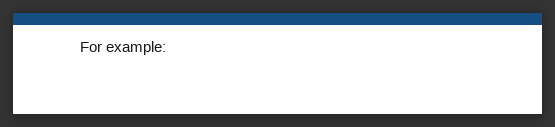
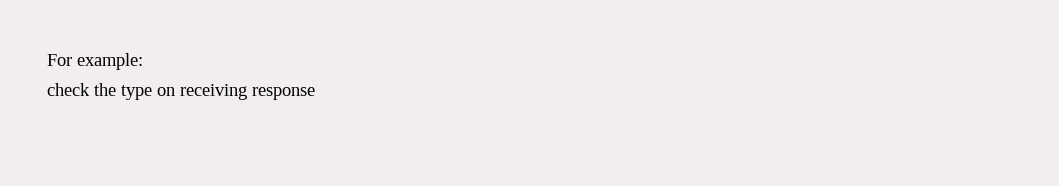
(167, 48) none -> [47,83,315,100] // check the type on receiving response

